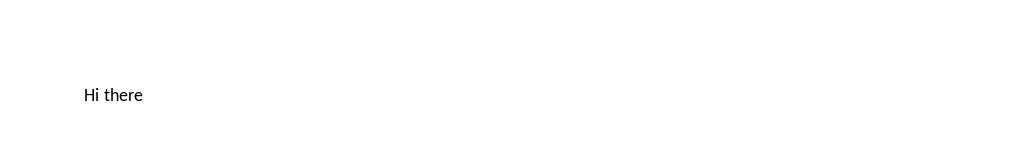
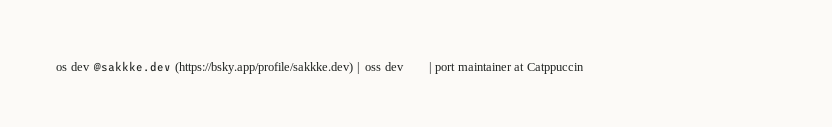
[84,88,143,101] Hi there -> [56,61,584,74] os dev @sakkke.dev (https://bsky.app/profile/sakkke.dev) | oss dev | port maintainer at Catppuccin

